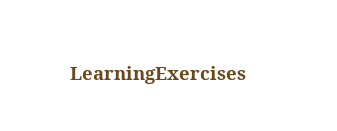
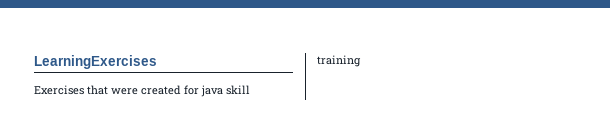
(246, 75) none -> [34,85,250,97] [317,55,361,67] // Exercises that were created for java skill training

